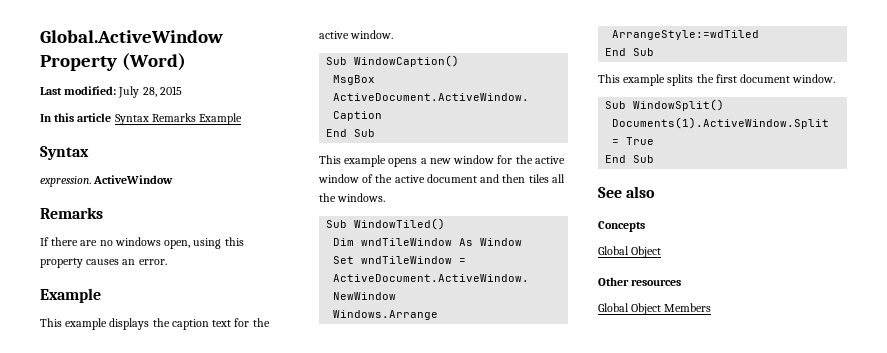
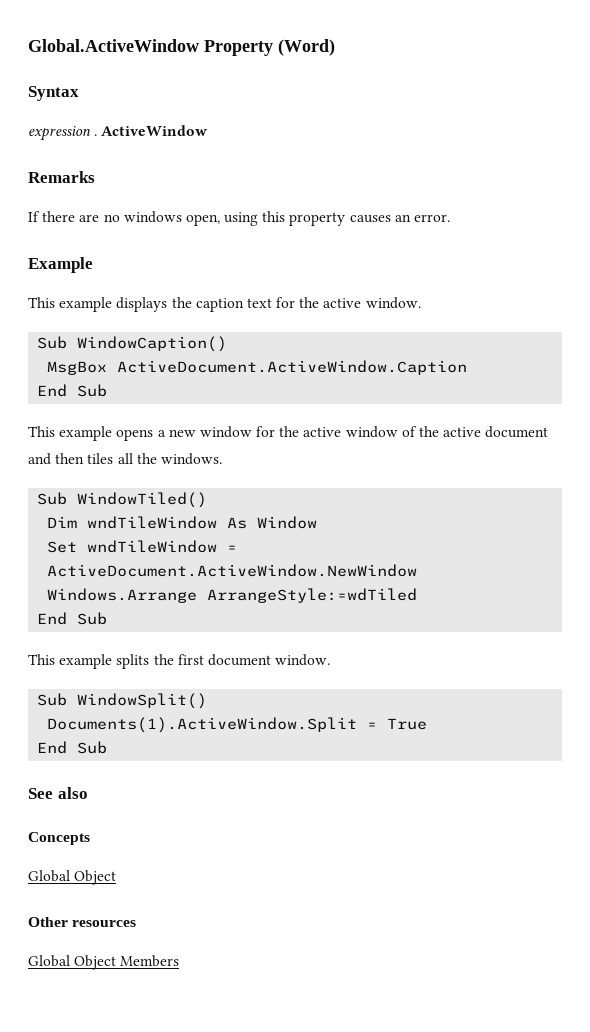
[40,86,182,98] [40,113,243,125] // Last modified: July 28, 2015 // In this article Syntax Remarks Example -> (335, 47) none
[40,176,91,187] expression. -> [28,126,98,141] expression .

